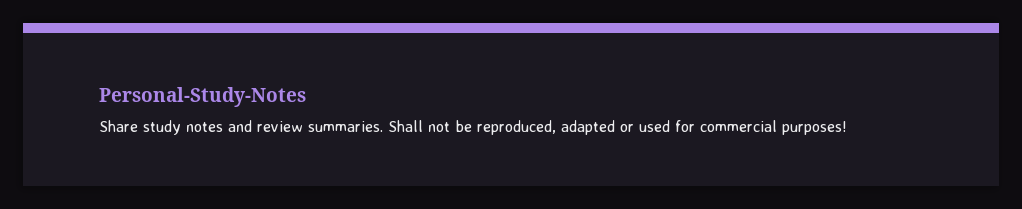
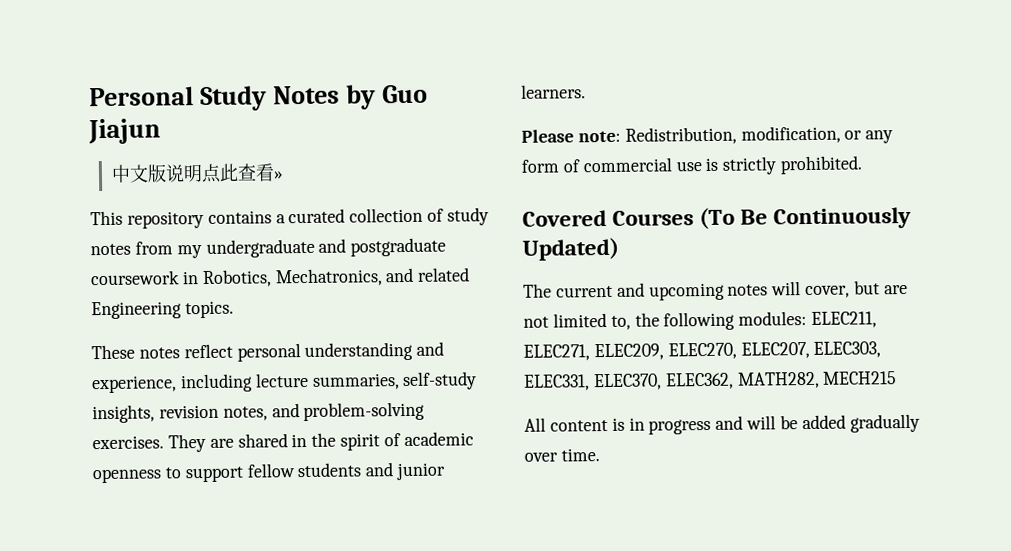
[99,87,306,107] [99,120,847,135] Personal-Study-Notes // Share study notes and review summaries. Shall not be reproduced, adapted or used for commercial purposes! -> [89,84,428,112] [88,118,161,145] [110,163,284,184] [90,207,490,229] [90,237,447,259] [90,267,471,288] [91,300,234,320] [91,341,445,362] [91,371,478,394] [92,401,426,424] [92,431,474,453] [92,462,447,484] [521,84,586,99] [521,125,894,145] [521,155,864,175] [522,206,912,230] [522,237,619,261] [523,280,908,301] [523,310,878,331] [523,341,882,361] [523,371,898,391] [524,413,920,435] [524,448,600,462] Personal Study Notes by Guo Jiajun // 中文版说明点此查看» // This repository contains a curated collection of study notes from my undergraduate and postgraduate coursework in Robotics, Mechatronics, and related Engineering topics. // These notes reflect personal understanding and experience, including lecture summaries, self-study insights, revision notes, and problem-solving exercises. They are shared in the spirit of academic openness to support fellow students and junior learners. // Please note: Redistribution, modification, or any form of commercial use is strictly prohibited. // Covered Courses (To Be Continuously Updated) // The current and upcoming notes will cover, but are not limited to, the following modules: ELEC211, ELEC271, ELEC209, ELEC270, ELEC207, ELEC303, ELEC331, ELEC370, ELEC362, MATH282, MECH215 // All content is in progress and will be added gradually over time.

